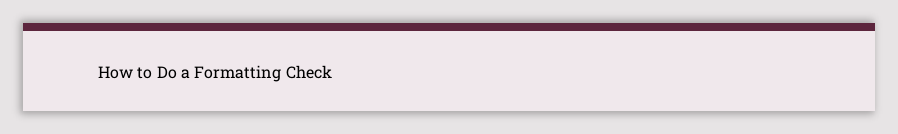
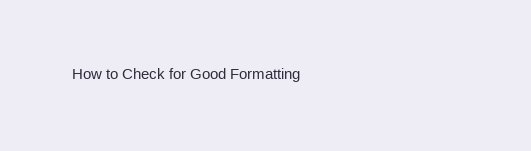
[156,65,332,82] Do a Formatting Check -> [122,68,301,82] Check for Good Formatting

